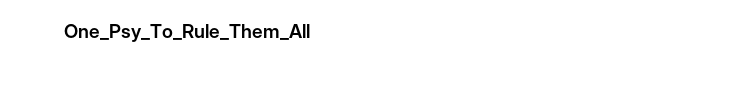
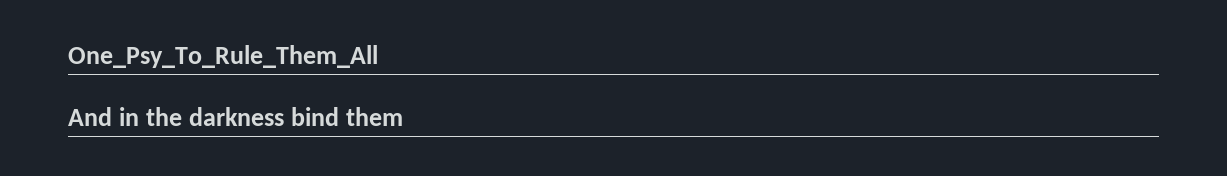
(310, 33) none -> [68,107,404,126] // And in the darkness bind them

